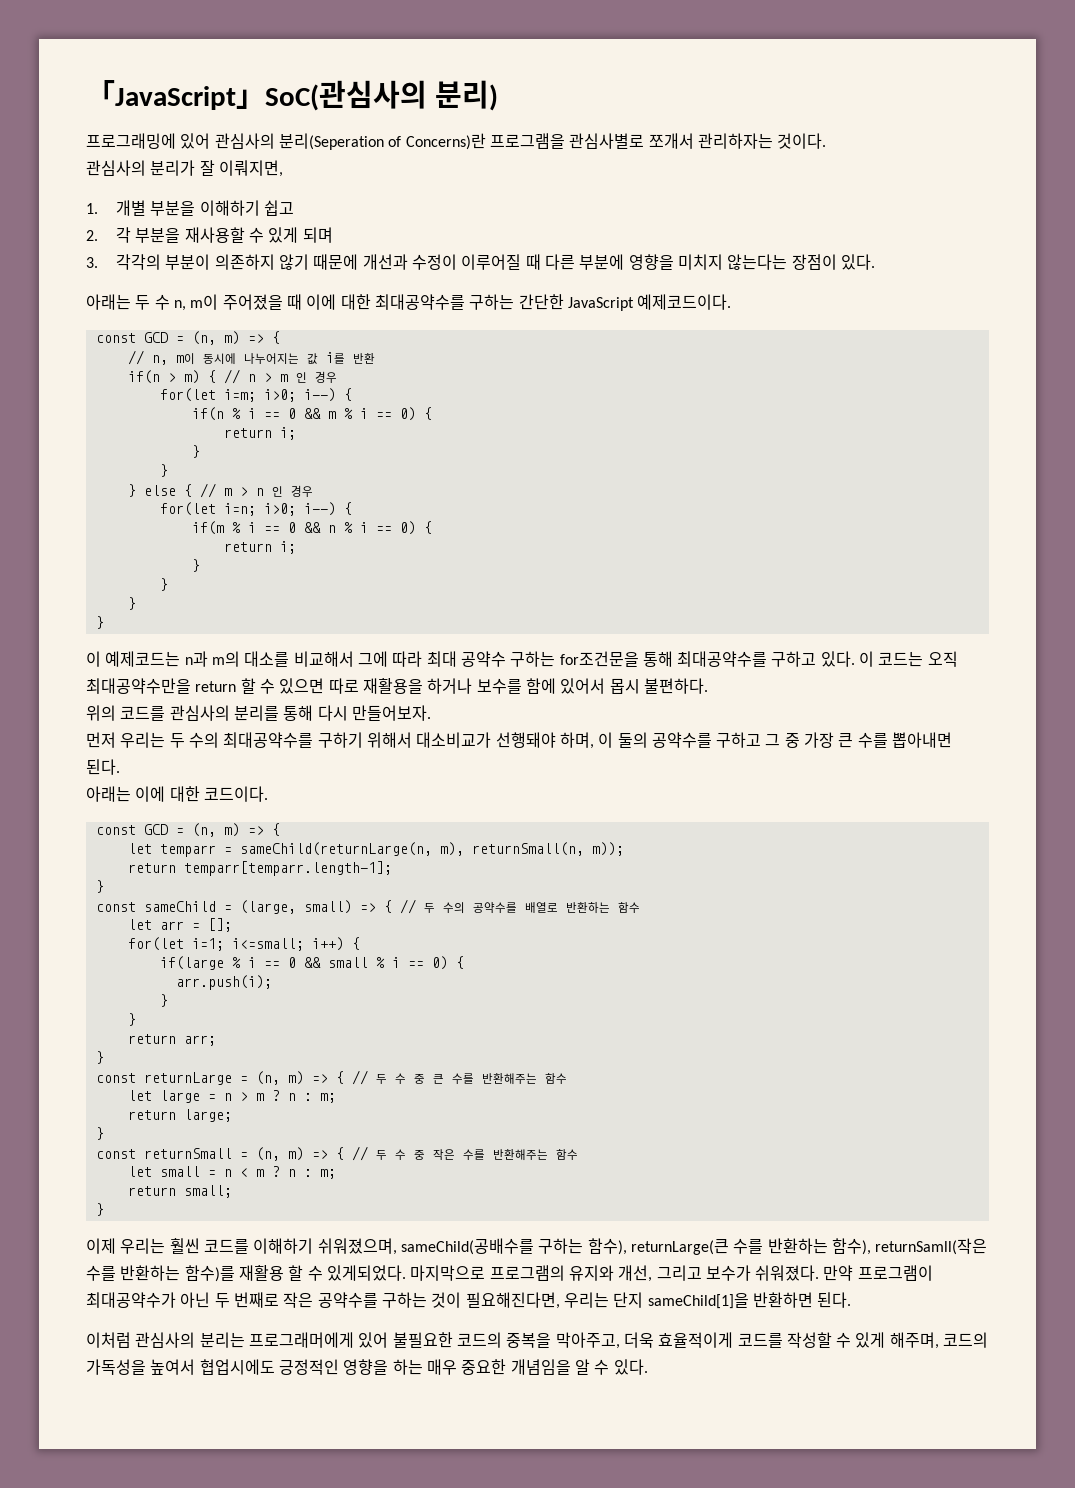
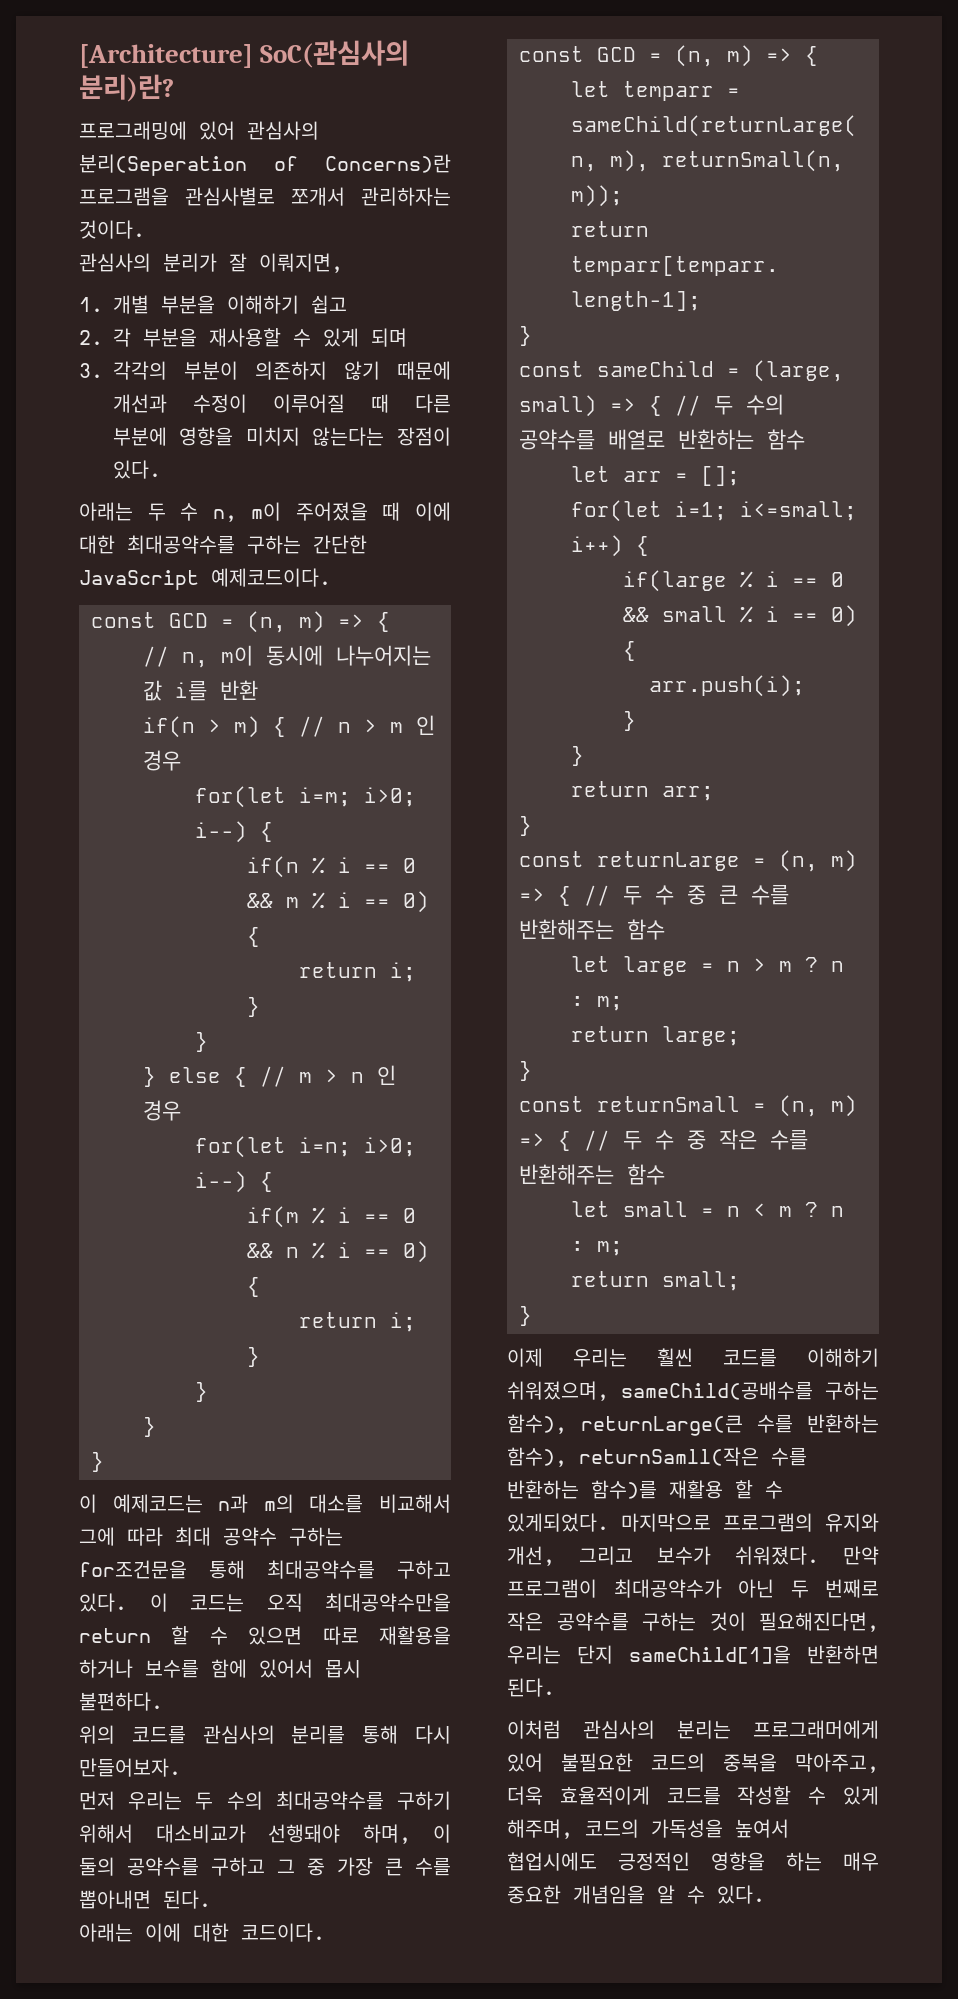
[86,80,498,111] 「JavaScript」SoC(관심사의 분리) -> [79,40,410,68] [79,74,174,102] [Architecture] SoC(관심사의 분리)란?

